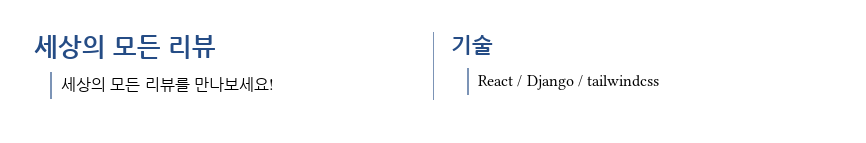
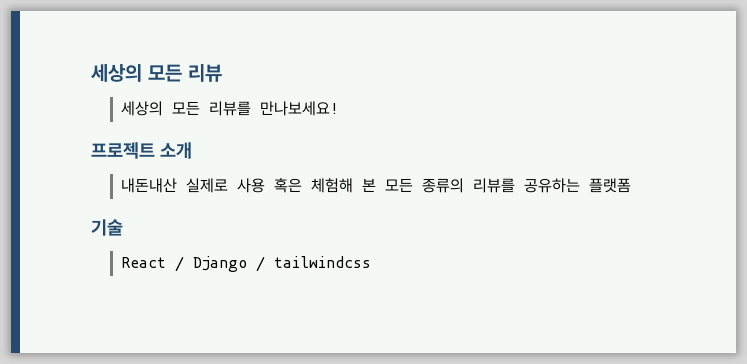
(274, 84) none -> [91,142,192,159] [121,178,632,193] // 프로젝트 소개 // 내돈내산 실제로 사용 혹은 체험해 본 모든 종류의 리뷰를 공유하는 플랫폼

